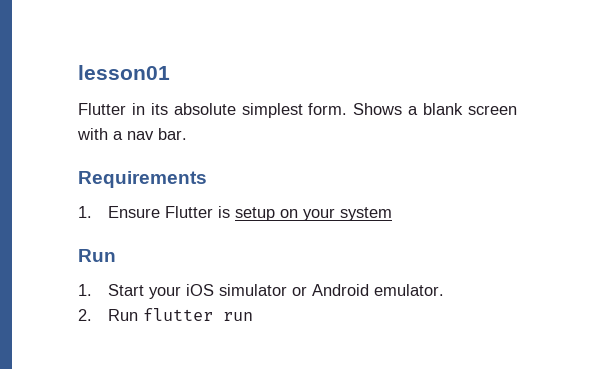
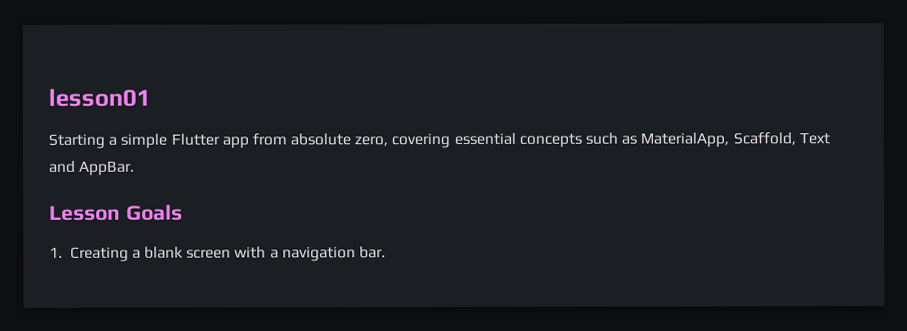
[78,103,403,118] Flutter in its absolute simplest form. Shows -> [48,132,830,149] [48,160,136,176] [49,204,183,221] [49,246,129,262] Starting a simple Flutter app from absolute zero, covering essential concepts such as MaterialApp, Scaffold, Text and AppBar. // Lesson Goals // 1. Creating
[127,131,154,140] nav -> [281,246,356,262] navigation
[78,171,207,188] [78,206,392,221] [78,249,116,262] [78,284,444,299] [78,308,253,321] // Requirements // 1. Ensure Flutter is setup on your system // Run // 1. Start your iOS simulator or Android emulator. // 2. Run flutter run -> (387, 252) none

